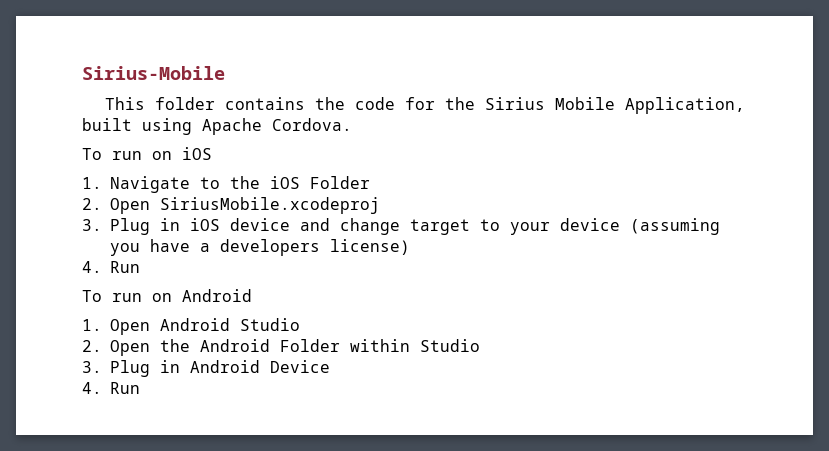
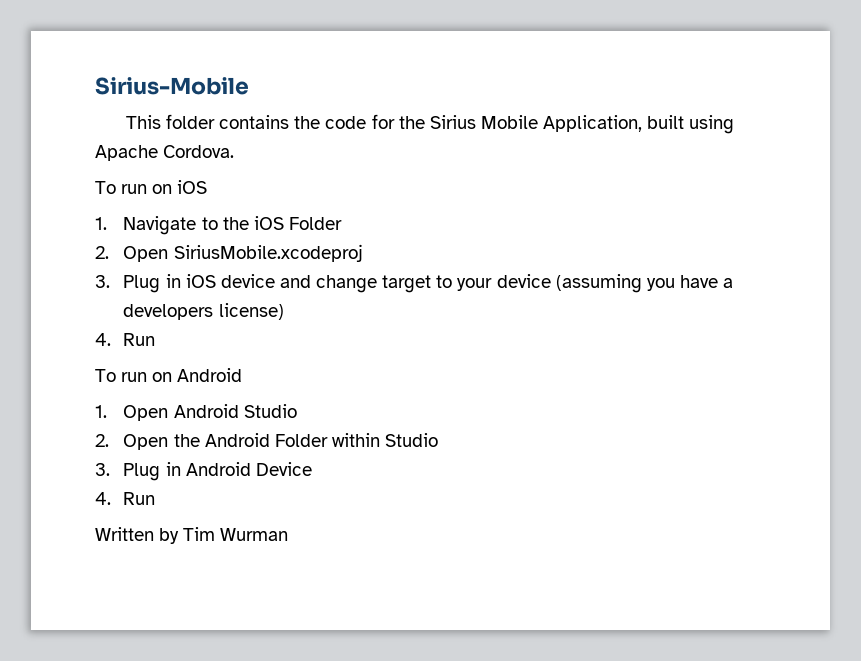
(140, 388) none -> [95,527,289,544] // Written by Tim Wurman

